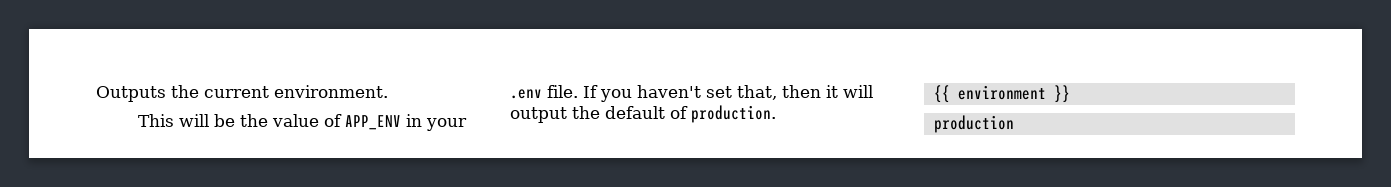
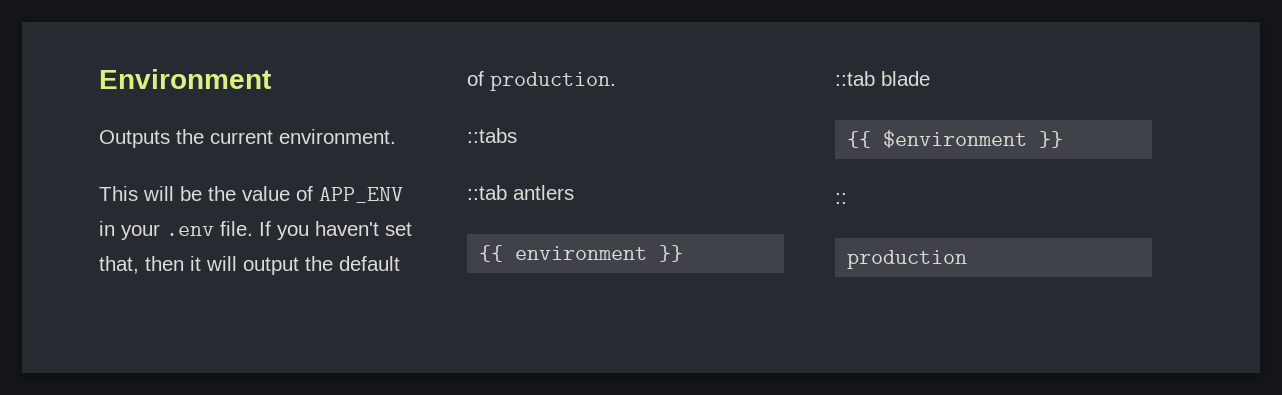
(96, 94) none -> [99,69,271,89] Environment //
(776, 114) none -> [467,128,517,143] [467,185,574,200] // ::tabs // ::tab antlers
(1070, 94) none -> [835,71,930,86] [847,130,1064,148] [835,193,847,204] // ::tab blade // {{ $environment }} // ::

